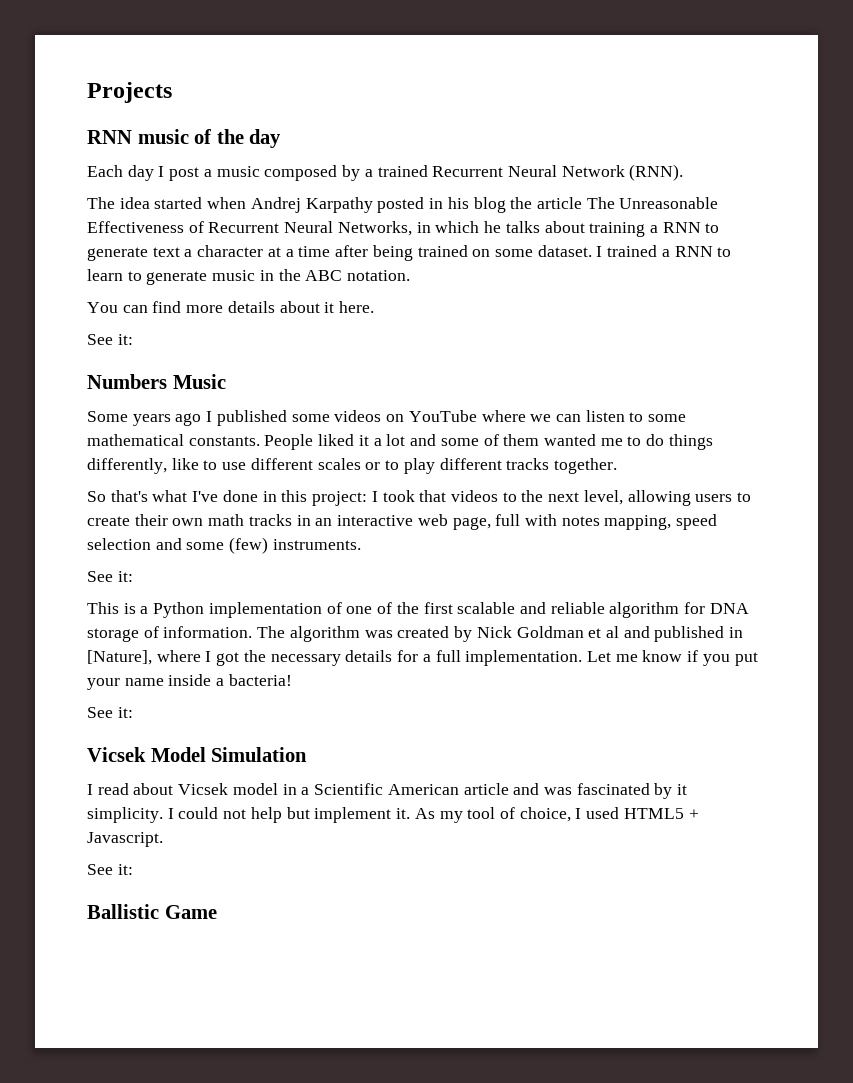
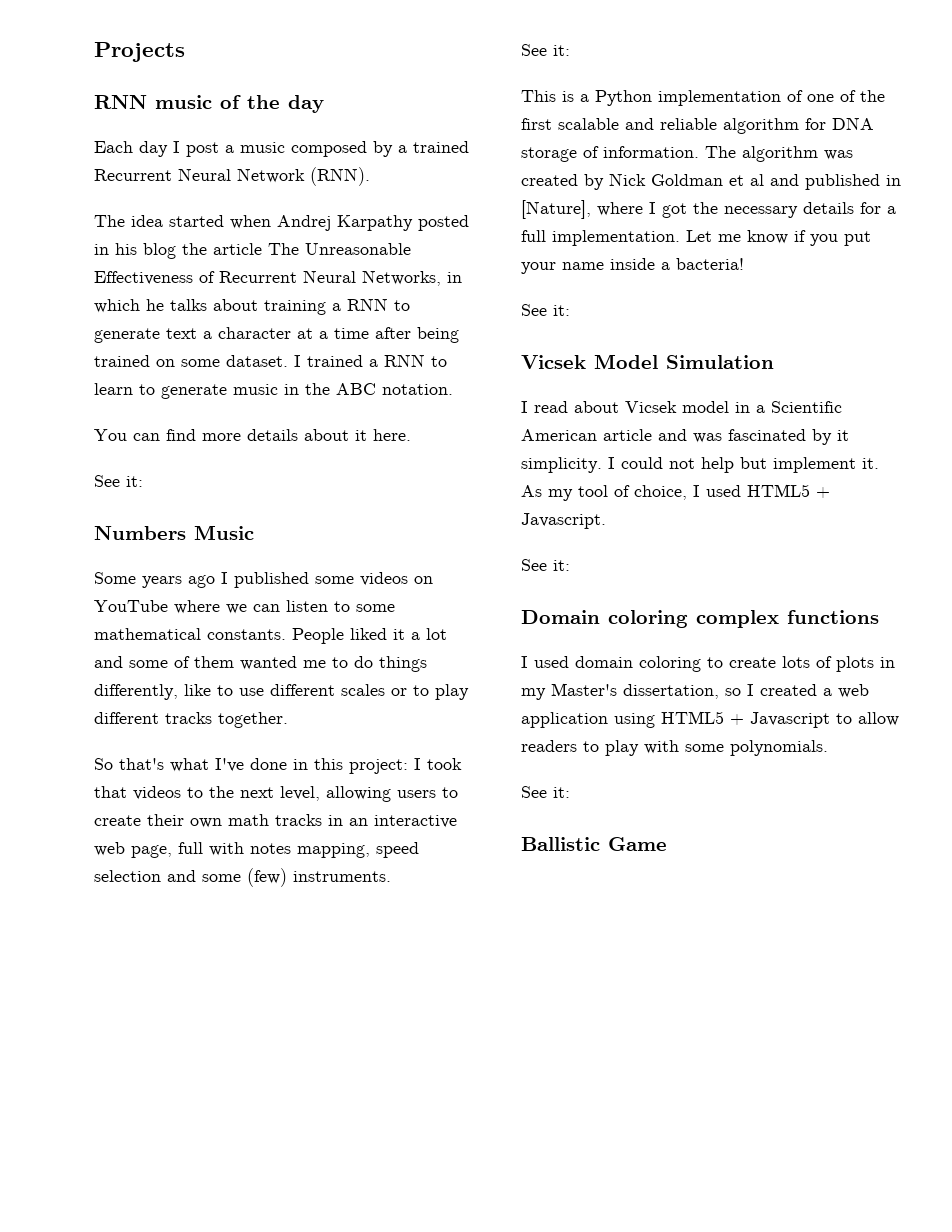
(133, 869) none -> [521,610,879,628] [521,656,895,672] [521,683,869,700] [521,711,899,728] [521,740,828,756] [521,786,570,798] // Domain coloring complex functions // I used domain coloring to create lots of plots in my Master's dissertation, so I created a web application using HTML5 + Javascript to allow readers to play with some polynomials. // See it:

